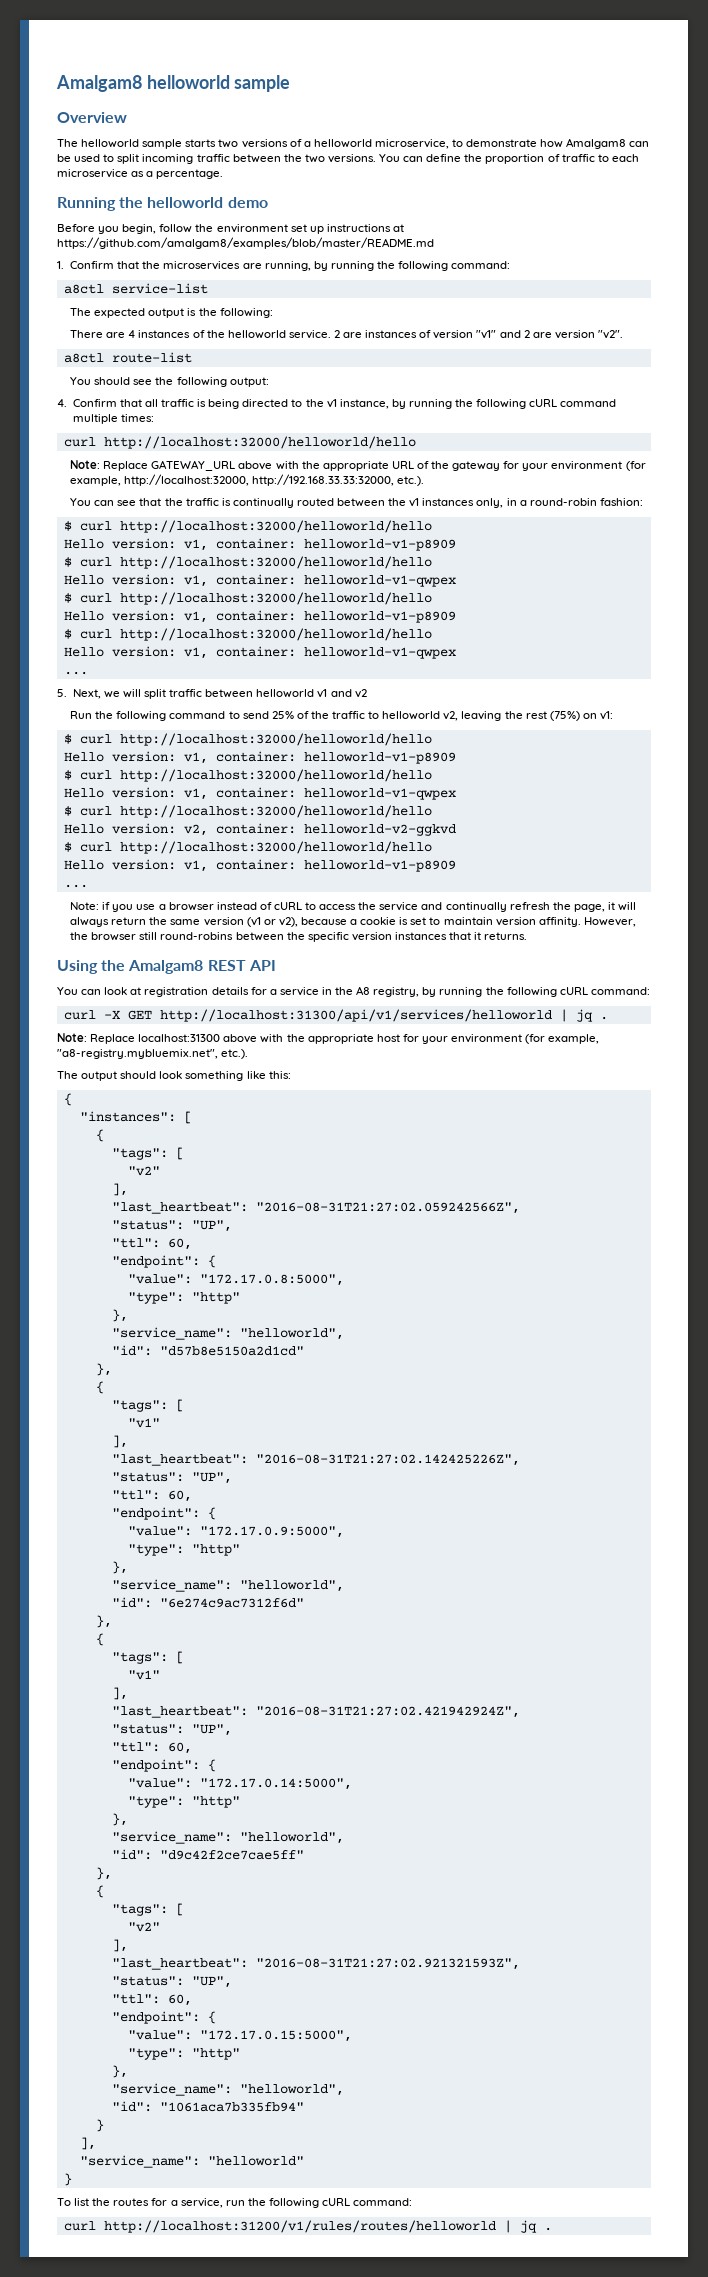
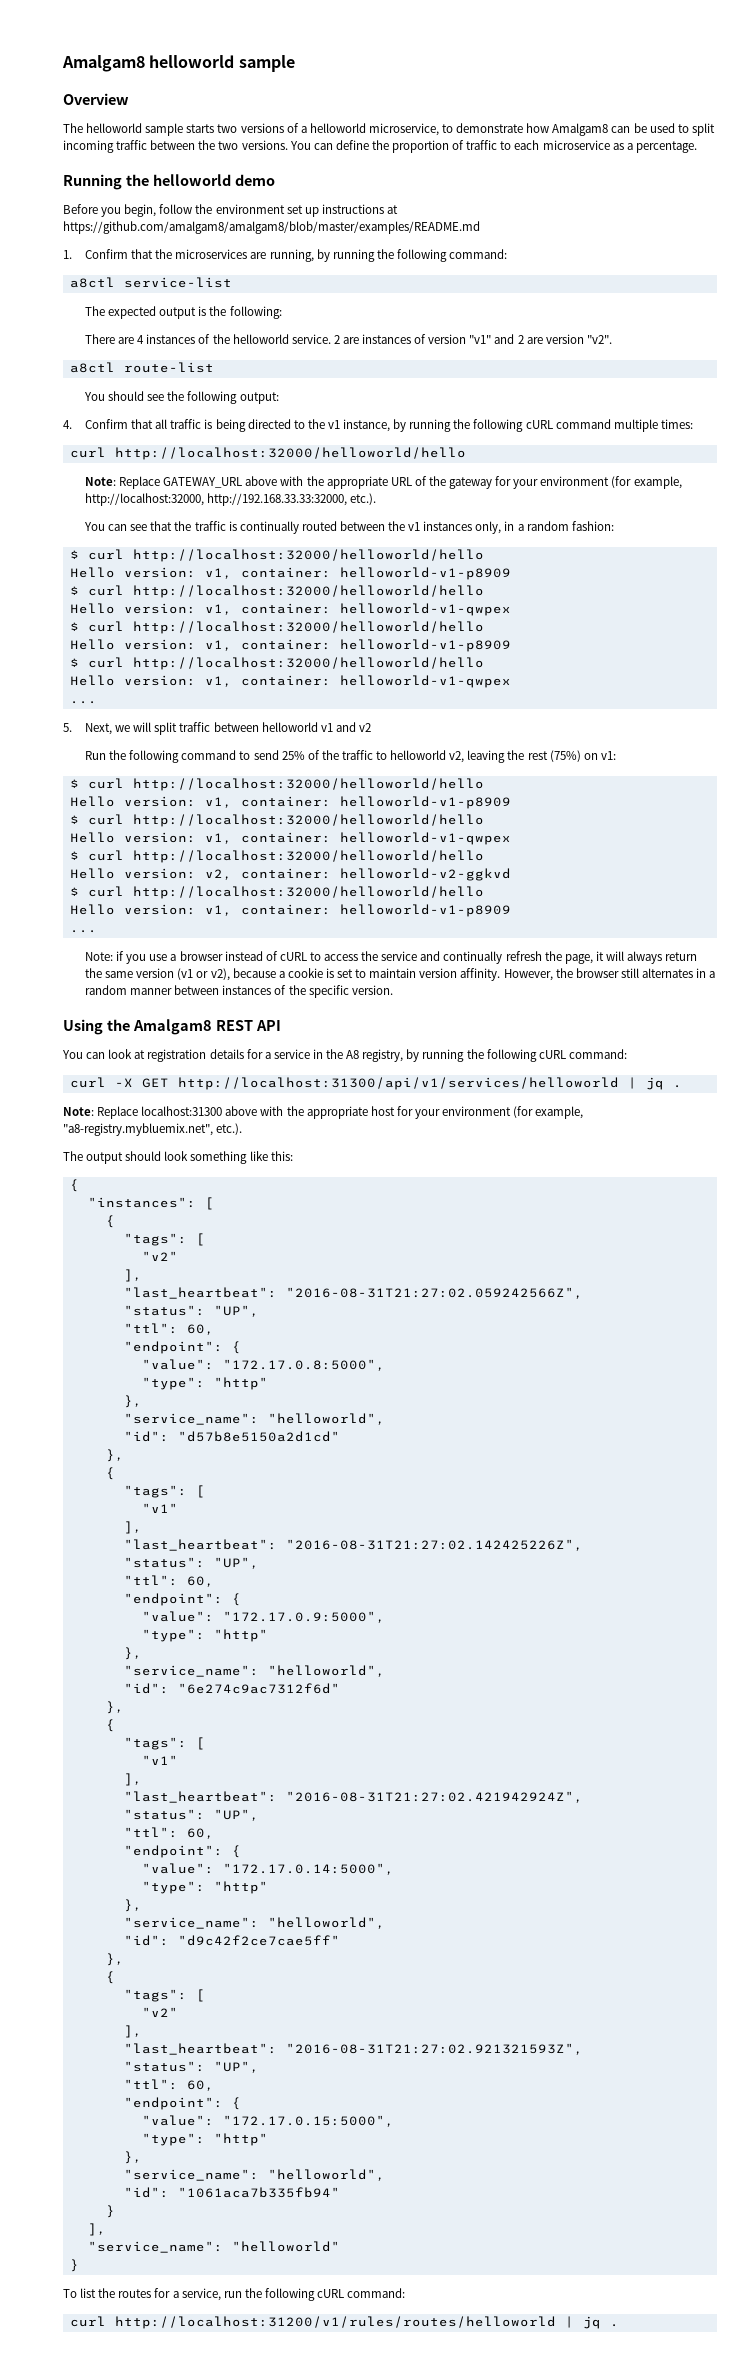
[57,237,434,249] https://github.com/amalgam8/examples/blob/master/README.md -> [63,221,480,234] https://github.com/amalgam8/amalgam8/blob/master/examples/README.md
[529,498,597,506] round-robin -> [526,521,569,531] random
[160,932,528,942] round-robins between the specific version instances that it returns. -> [641,968,716,978] [85,985,393,998] alternates in a random manner between instances of the specific version.

